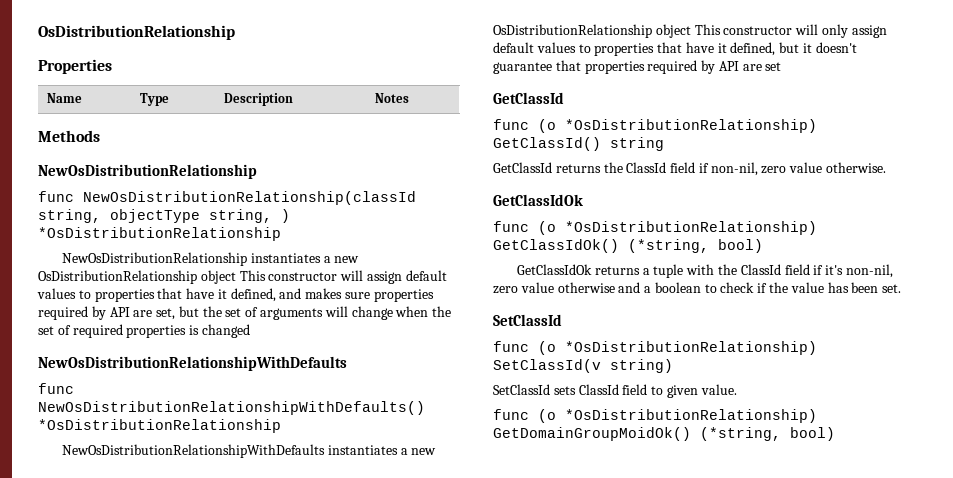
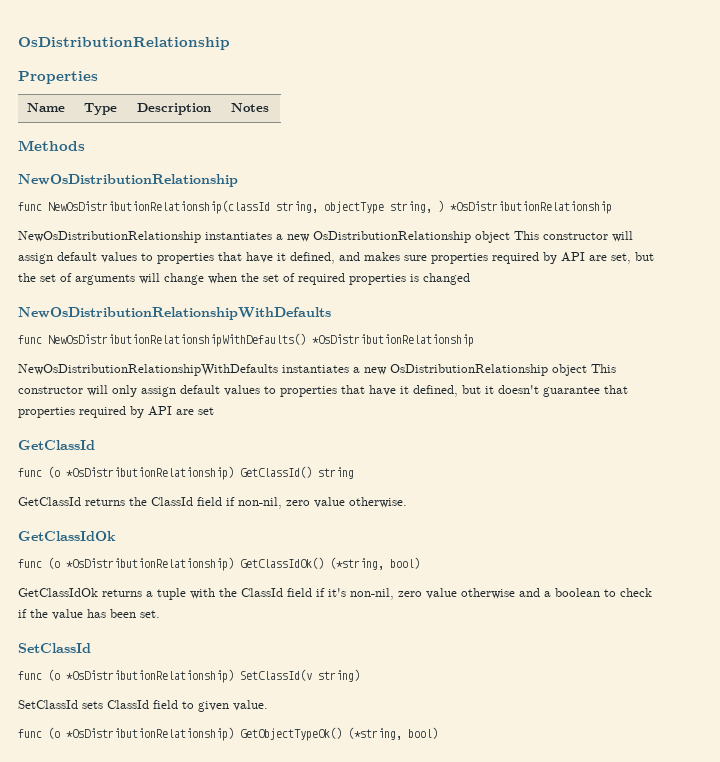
[493,427,691,441] GetDomainGroupMoidOk() -> [240,727,342,741] GetObjectTypeOk()

